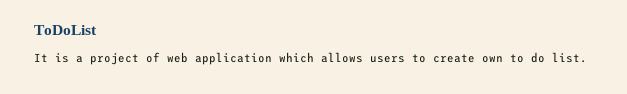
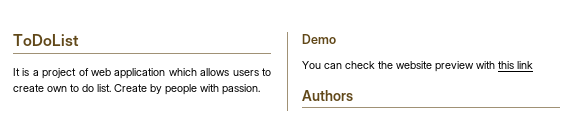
(587, 57) none -> [114,84,260,95] [302,34,336,44] [302,61,533,72] [302,90,353,101] Create by people with passion. // Demo // You can check the website preview with this link // Authors

